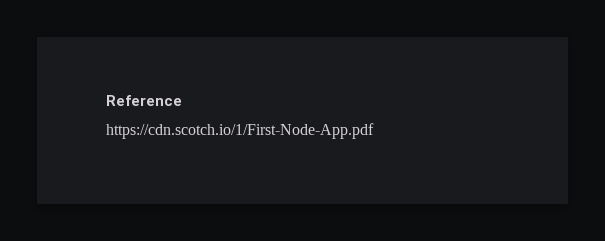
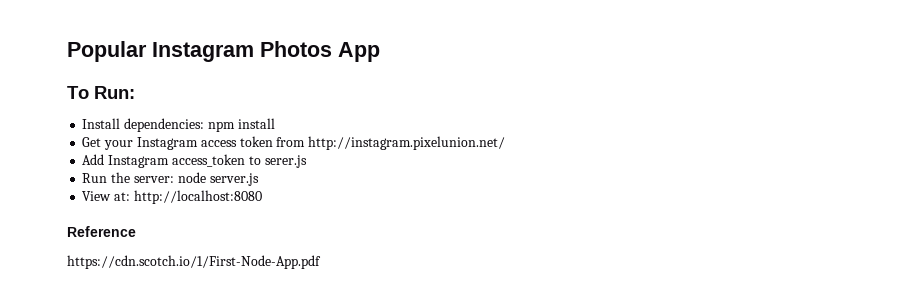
(106, 100) none -> [67,41,380,62] [67,86,135,99] [82,118,275,132] [82,136,506,150] [82,154,307,168] [82,172,259,186] [82,190,262,204] Popular Instagram Photos App // To Run: // Install dependencies: npm install // Get your Instagram access token from http://instagram.pixelunion.net/ // Add Instagram access_token to serer.js // Run the server: node server.js // View at: http://localhost:8080 //

